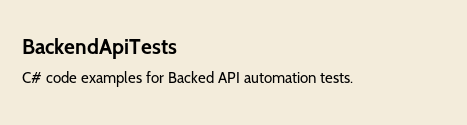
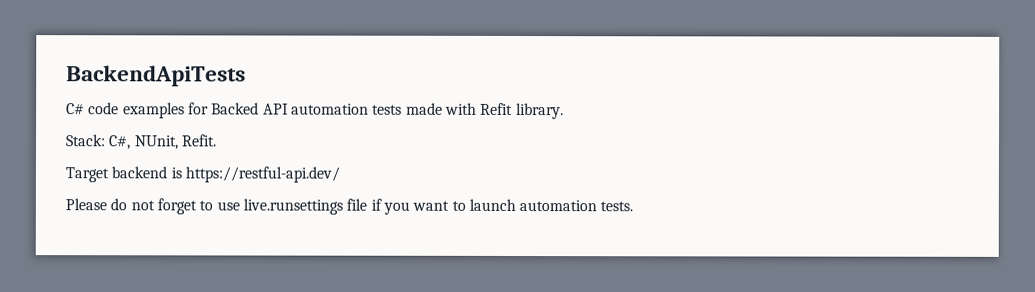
(317, 77) none -> [372,102,564,120] [65,134,217,150] [65,166,340,183] [65,198,598,215] tests made with Refit library. // Stack: C#, NUnit, Refit. // Target backend is https://restful-api.dev/ // Please do not forget to use live.runsettings file if you want to launch automation

